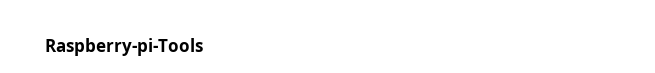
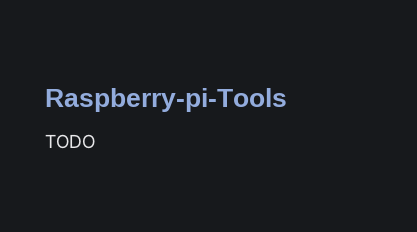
(203, 47) none -> [45,134,95,149] // TODO

